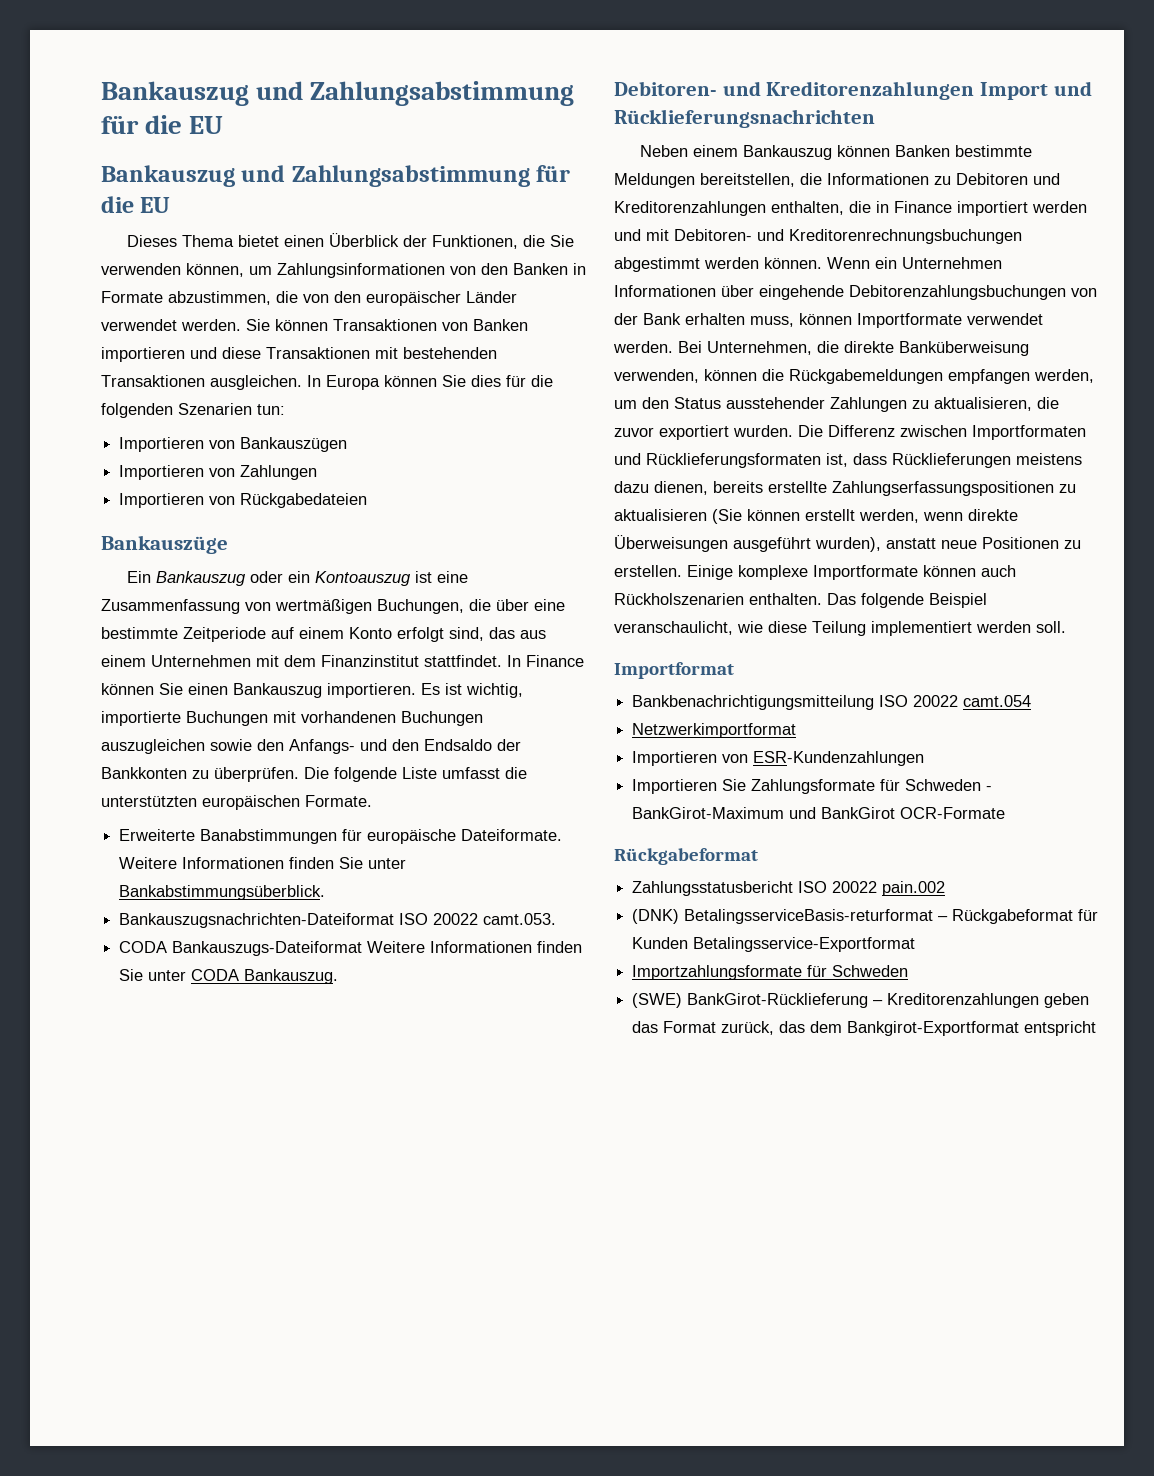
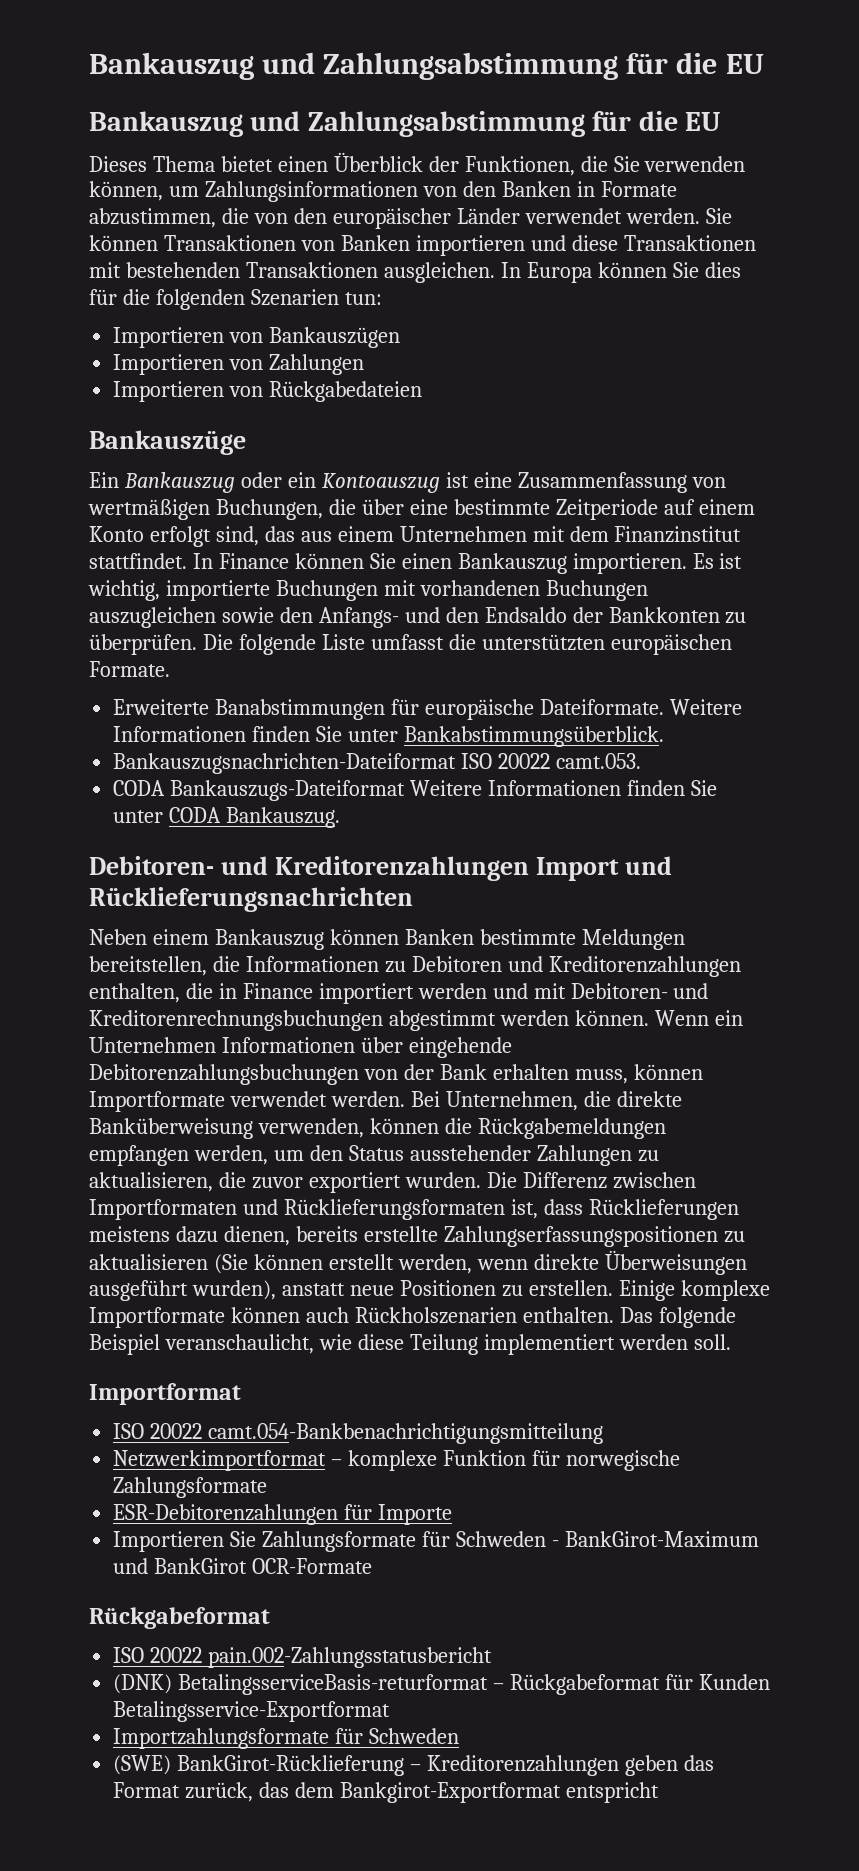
[632,695,1032,710] Bankbenachrichtigungsmitteilung ISO 20022 camt.054 -> [113,1423,604,1444] ISO 20022 camt.054-Bankbenachrichtigungsmitteilung
[632,751,925,766] // Importieren von ESR-Kundenzahlungen -> [331,1450,680,1471] [113,1477,268,1498] [113,1504,453,1525] – komplexe Funktion für norwegische Zahlungsformate // ESR-Debitorenzahlungen für Importe
[632,881,946,896] Zahlungsstatusbericht ISO 20022 pain.002 -> [113,1647,493,1668] ISO 20022 pain.002-Zahlungsstatusbericht

